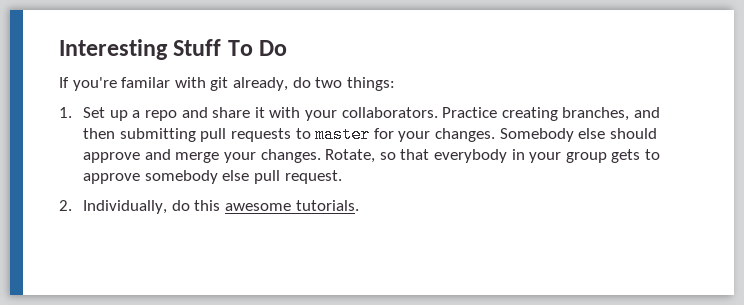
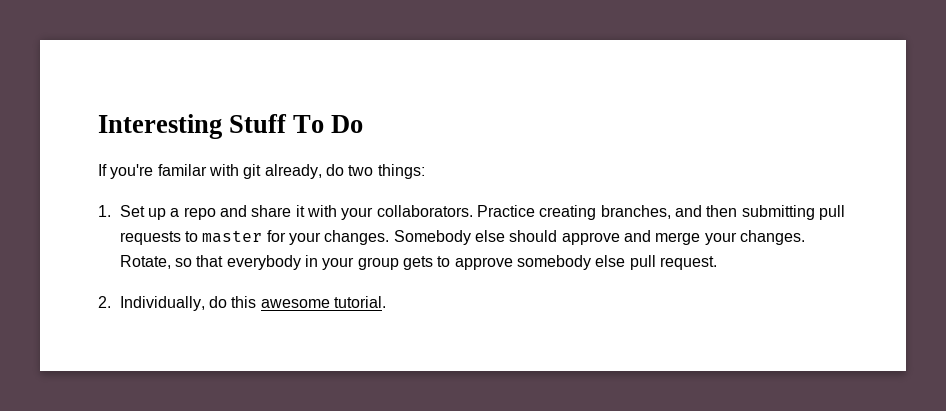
[295,200,359,211] tutorials. -> [333,296,386,308] tutorial.

